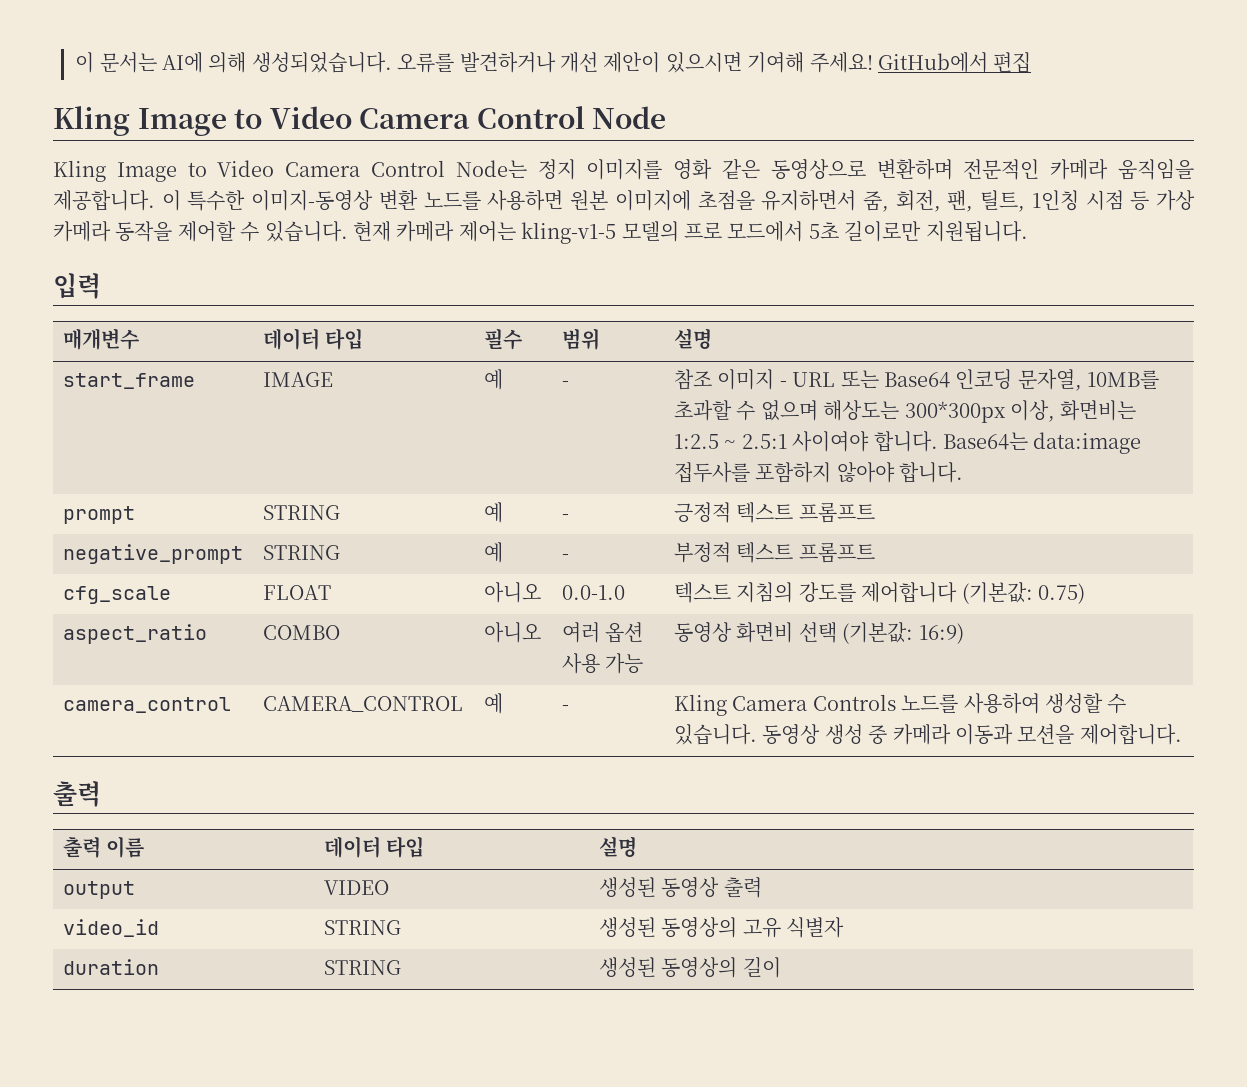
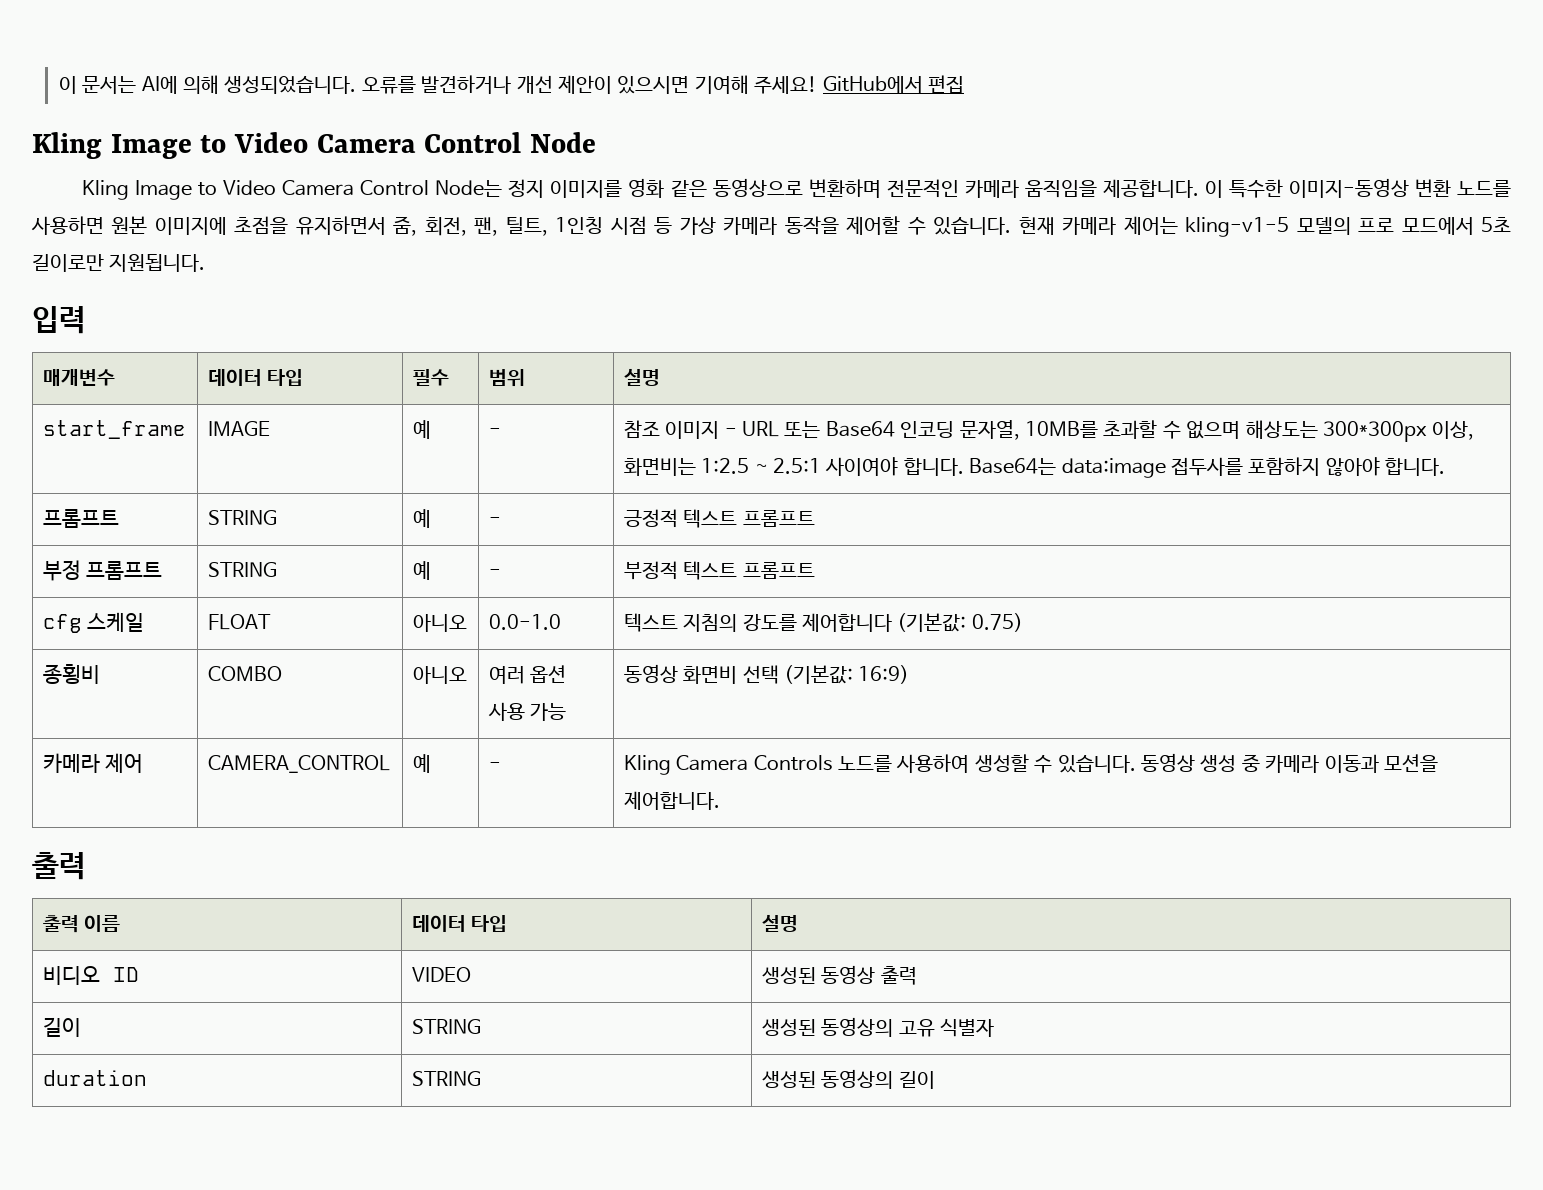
[62,506,135,524] prompt -> [42,509,119,528] 프롬프트
[62,544,243,564] negative_prompt -> [42,560,163,581] 부정 프롬프트
[62,586,171,604] cfg_scale -> [42,612,145,633] cfg 스케일
[62,624,207,644] aspect_ratio -> [42,664,100,684] 종횡비
[62,697,231,713] camera_control -> [42,753,144,773] 카메라 제어
[62,881,135,899] output -> [42,966,139,985] 비디오 ID
[62,919,159,937] video_id -> [42,1017,81,1037] 길이

